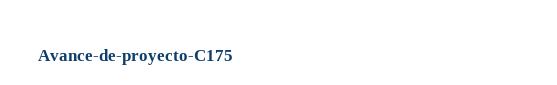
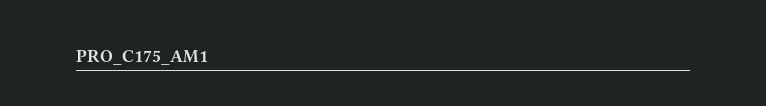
[38,49,233,65] Avance-de-proyecto-C175 -> [76,49,208,65] PRO_C175_AM1

